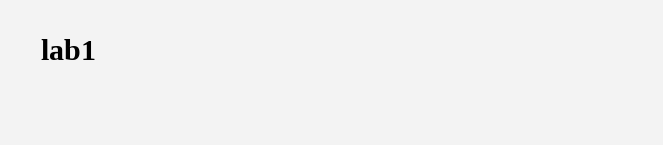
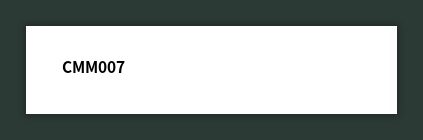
[41,39,96,60] lab1 -> [62,61,125,73] CMM007

